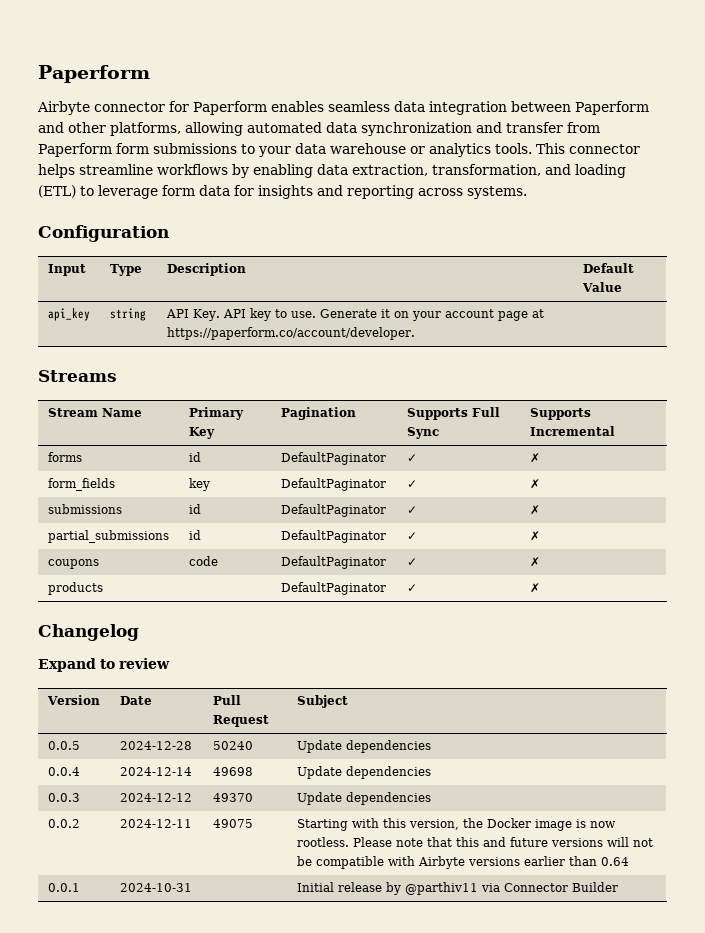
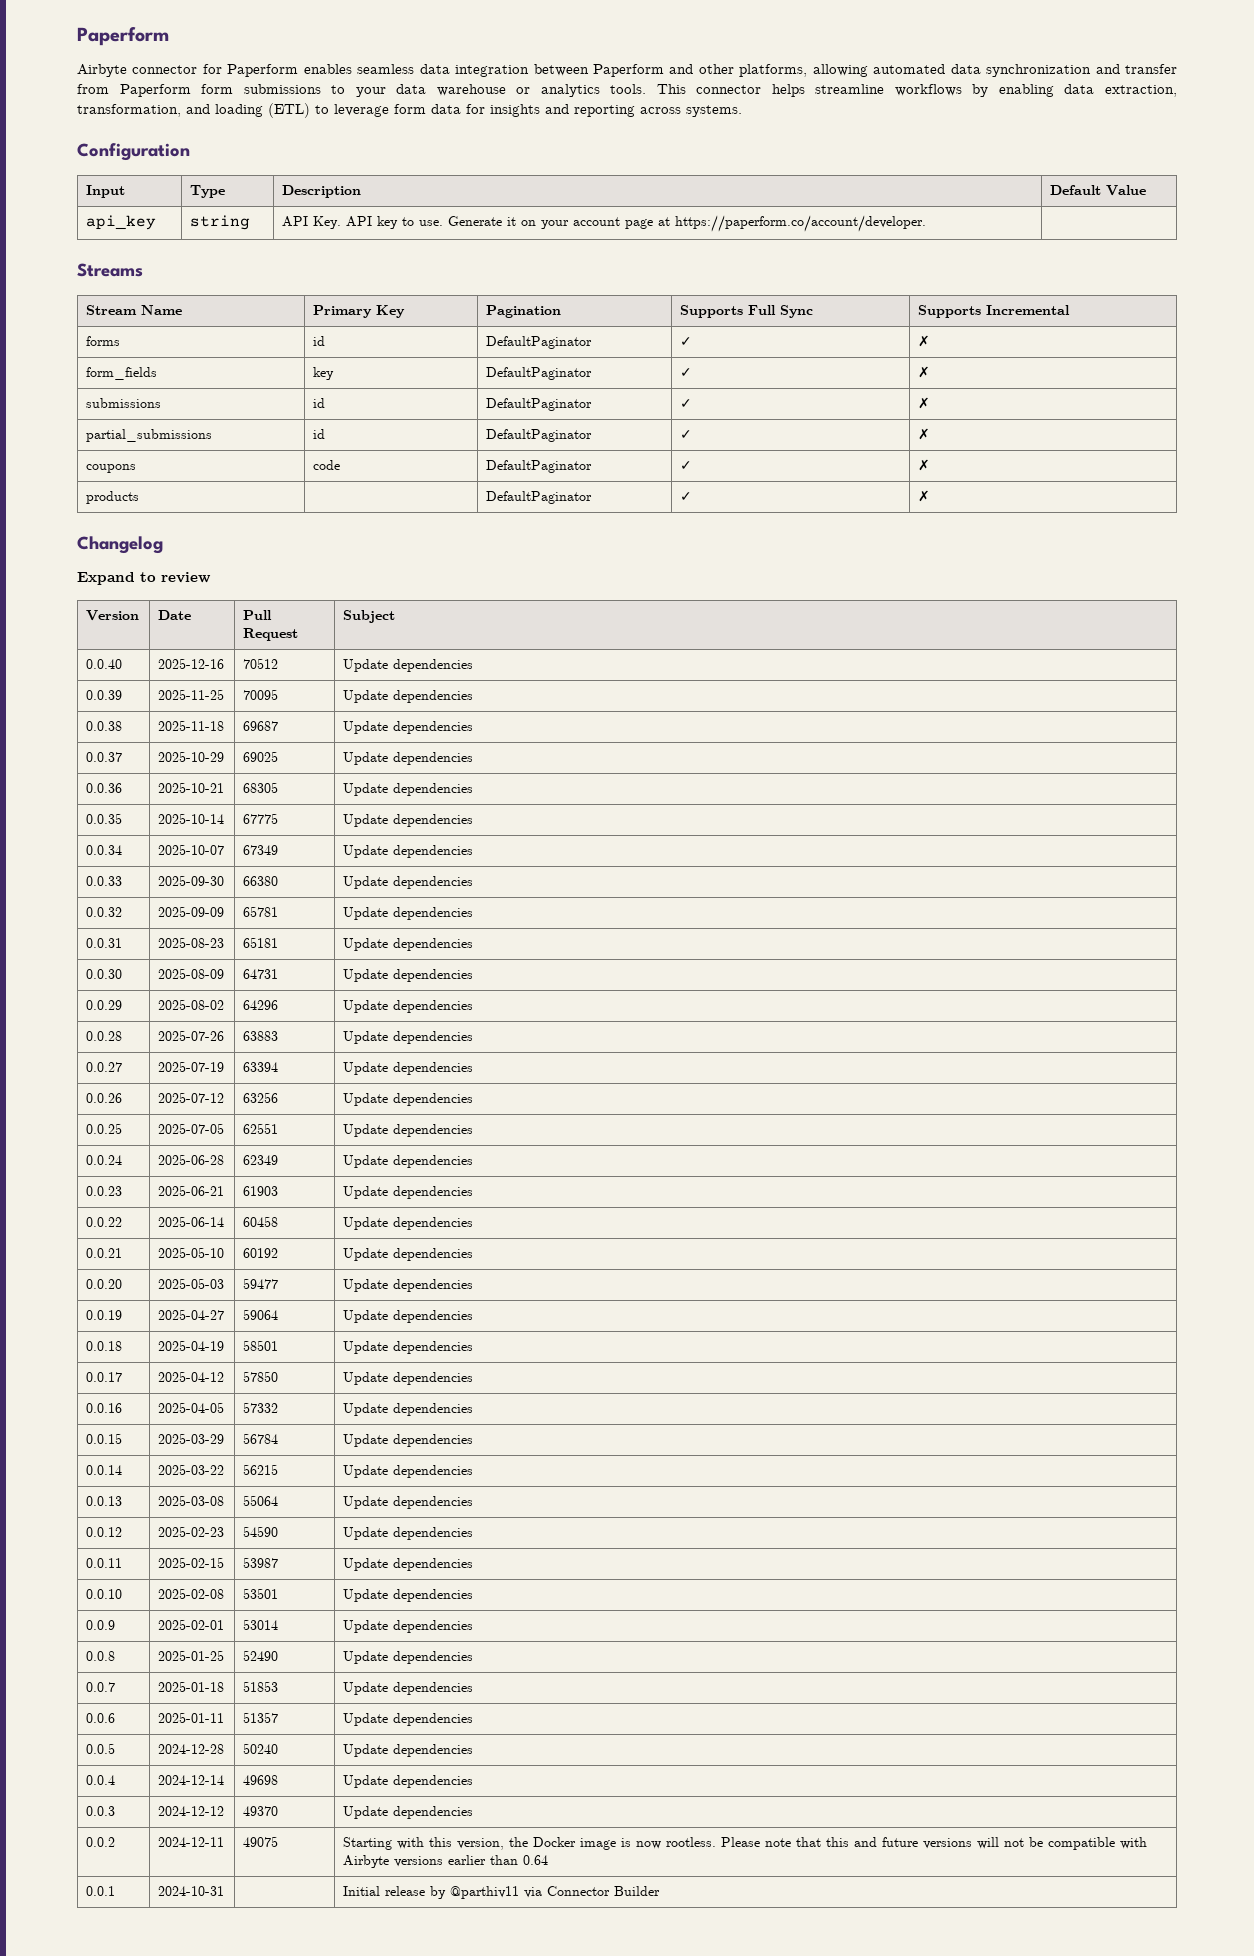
(348, 701) none -> [86,659,123,669] [158,658,225,669] [243,658,279,669] [343,659,474,672] [86,690,123,700] [158,689,225,700] [243,689,279,700] [343,690,474,703] [86,721,123,731] [158,720,225,731] [243,721,279,731] [343,721,474,734] [86,752,123,762] [158,751,225,762] [243,751,279,762] [343,752,474,765] [86,783,123,793] [158,782,225,793] [243,782,279,793] [343,783,474,796] [86,813,123,824] [158,813,225,824] [243,813,279,824] [343,814,474,827] [86,845,123,855] [158,844,225,855] [243,845,279,855] [343,845,474,858] [86,876,123,886] [158,875,225,886] [243,876,279,886] [343,876,474,889] [86,907,123,917] [158,906,225,917] [243,906,279,917] [343,907,474,920] [86,938,123,948] [158,937,225,948] [243,937,279,948] [343,938,474,951] [86,969,123,979] [158,968,225,979] [243,969,279,979] [343,969,474,982] [86,1000,123,1010] [158,999,225,1010] [243,1000,279,1010] [343,1000,474,1013] [86,1031,123,1041] [158,1030,225,1041] [243,1031,279,1041] [343,1031,474,1044] [86,1062,123,1072] [158,1061,225,1072] [243,1062,279,1072] [343,1062,474,1075] [86,1093,123,1103] [158,1092,225,1103] [243,1092,279,1103] [343,1093,474,1106] [86,1123,123,1134] [158,1123,225,1134] [243,1123,279,1134] [343,1124,474,1137] [86,1155,123,1165] [158,1154,225,1165] [243,1155,279,1165] [343,1155,474,1168] [86,1186,123,1196] [158,1185,225,1196] [243,1186,279,1196] [343,1186,474,1199] [86,1217,123,1227] [158,1216,225,1227] [243,1216,279,1227] [343,1217,474,1230] [86,1248,123,1258] [158,1247,225,1258] [243,1248,279,1258] [343,1248,474,1261] [86,1279,123,1289] [158,1278,225,1289] [243,1278,279,1289] [343,1279,474,1292] [86,1310,123,1320] [158,1309,225,1320] [243,1309,279,1320] [343,1310,474,1323] [86,1341,123,1351] [158,1340,225,1351] [243,1340,279,1351] [343,1341,474,1354] [86,1372,123,1382] [158,1371,225,1382] [243,1371,279,1382] [343,1372,474,1385] [86,1403,123,1413] [158,1402,225,1413] [243,1402,279,1413] [343,1403,474,1416] [86,1433,123,1444] [158,1433,225,1444] [243,1433,279,1444] [343,1434,474,1447] [86,1465,123,1475] [158,1464,225,1475] [243,1464,279,1475] [343,1465,474,1478] [86,1496,123,1506] [158,1495,225,1506] [243,1495,279,1506] [343,1496,474,1509] [86,1527,123,1537] [158,1526,225,1537] [243,1526,279,1537] [343,1527,474,1540] [86,1558,123,1568] [158,1557,225,1568] [243,1557,279,1568] [343,1558,474,1571] [86,1589,123,1599] [158,1588,225,1599] [243,1588,279,1599] [343,1589,474,1602] [86,1620,116,1630] [158,1619,225,1630] [243,1619,279,1630] [343,1620,474,1633] [86,1651,116,1661] [158,1650,225,1661] [243,1650,279,1661] [343,1651,474,1664] [86,1682,116,1692] [158,1681,225,1692] [243,1681,279,1692] [343,1682,474,1695] [86,1713,116,1723] [158,1712,225,1723] [243,1712,279,1723] [343,1713,474,1726] // 0.0.40 | 2025-12-16 | 70512 | Update dependencies // 0.0.39 | 2025-11-25 | 70095 | Update dependencies // 0.0.38 | 2025-11-18 | 69687 | Update dependencies // 0.0.37 | 2025-10-29 | 69025 | Update dependencies // 0.0.36 | 2025-10-21 | 68305 | Update dependencies // 0.0.35 | 2025-10-14 | 67775 | Update dependencies // 0.0.34 | 2025-10-07 | 67349 | Update dependencies // 0.0.33 | 2025-09-30 | 66380 | Update dependencies // 0.0.32 | 2025-09-09 | 65781 | Update dependencies // 0.0.31 | 2025-08-23 | 65181 | Update dependencies // 0.0.30 | 2025-08-09 | 64731 | Update dependencies // 0.0.29 | 2025-08-02 | 64296 | Update dependencies // 0.0.28 | 2025-07-26 | 63883 | Update dependencies // 0.0.27 | 2025-07-19 | 63394 | Update dependencies // 0.0.26 | 2025-07-12 | 63256 | Update dependencies // 0.0.25 | 2025-07-05 | 62551 | Update dependencies // 0.0.24 | 2025-06-28 | 62349 | Update dependencies // 0.0.23 | 2025-06-21 | 61903 | Update dependencies // 0.0.22 | 2025-06-14 | 60458 | Update dependencies // 0.0.21 | 2025-05-10 | 60192 | Update dependencies // 0.0.20 | 2025-05-03 | 59477 | Update dependencies // 0.0.19 | 2025-04-27 | 59064 | Update dependencies // 0.0.18 | 2025-04-19 | 58501 | Update dependencies // 0.0.17 | 2025-04-12 | 57850 | Update dependencies // 0.0.16 | 2025-04-05 | 57332 | Update dependencies // 0.0.15 | 2025-03-29 | 56784 | Update dependencies // 0.0.14 | 2025-03-22 | 56215 | Update dependencies // 0.0.13 | 2025-03-08 | 55064 | Update dependencies // 0.0.12 | 2025-02-23 | 54590 | Update dependencies // 0.0.11 | 2025-02-15 | 53987 | Update dependencies // 0.0.10 | 2025-02-08 | 53501 | Update dependencies // 0.0.9 | 2025-02-01 | 53014 | Update dependencies // 0.0.8 | 2025-01-25 | 52490 | Update dependencies // 0.0.7 | 2025-01-18 | 51853 | Update dependencies // 0.0.6 | 2025-01-11 | 51357 | Update dependencies

